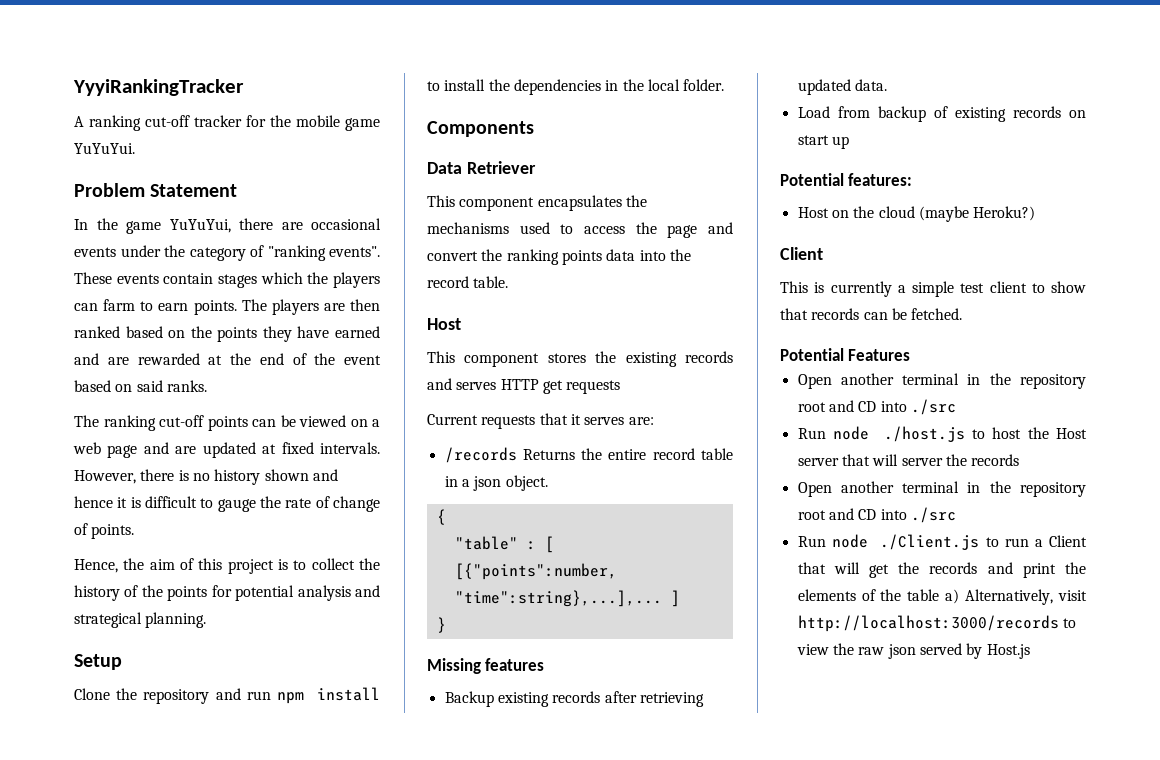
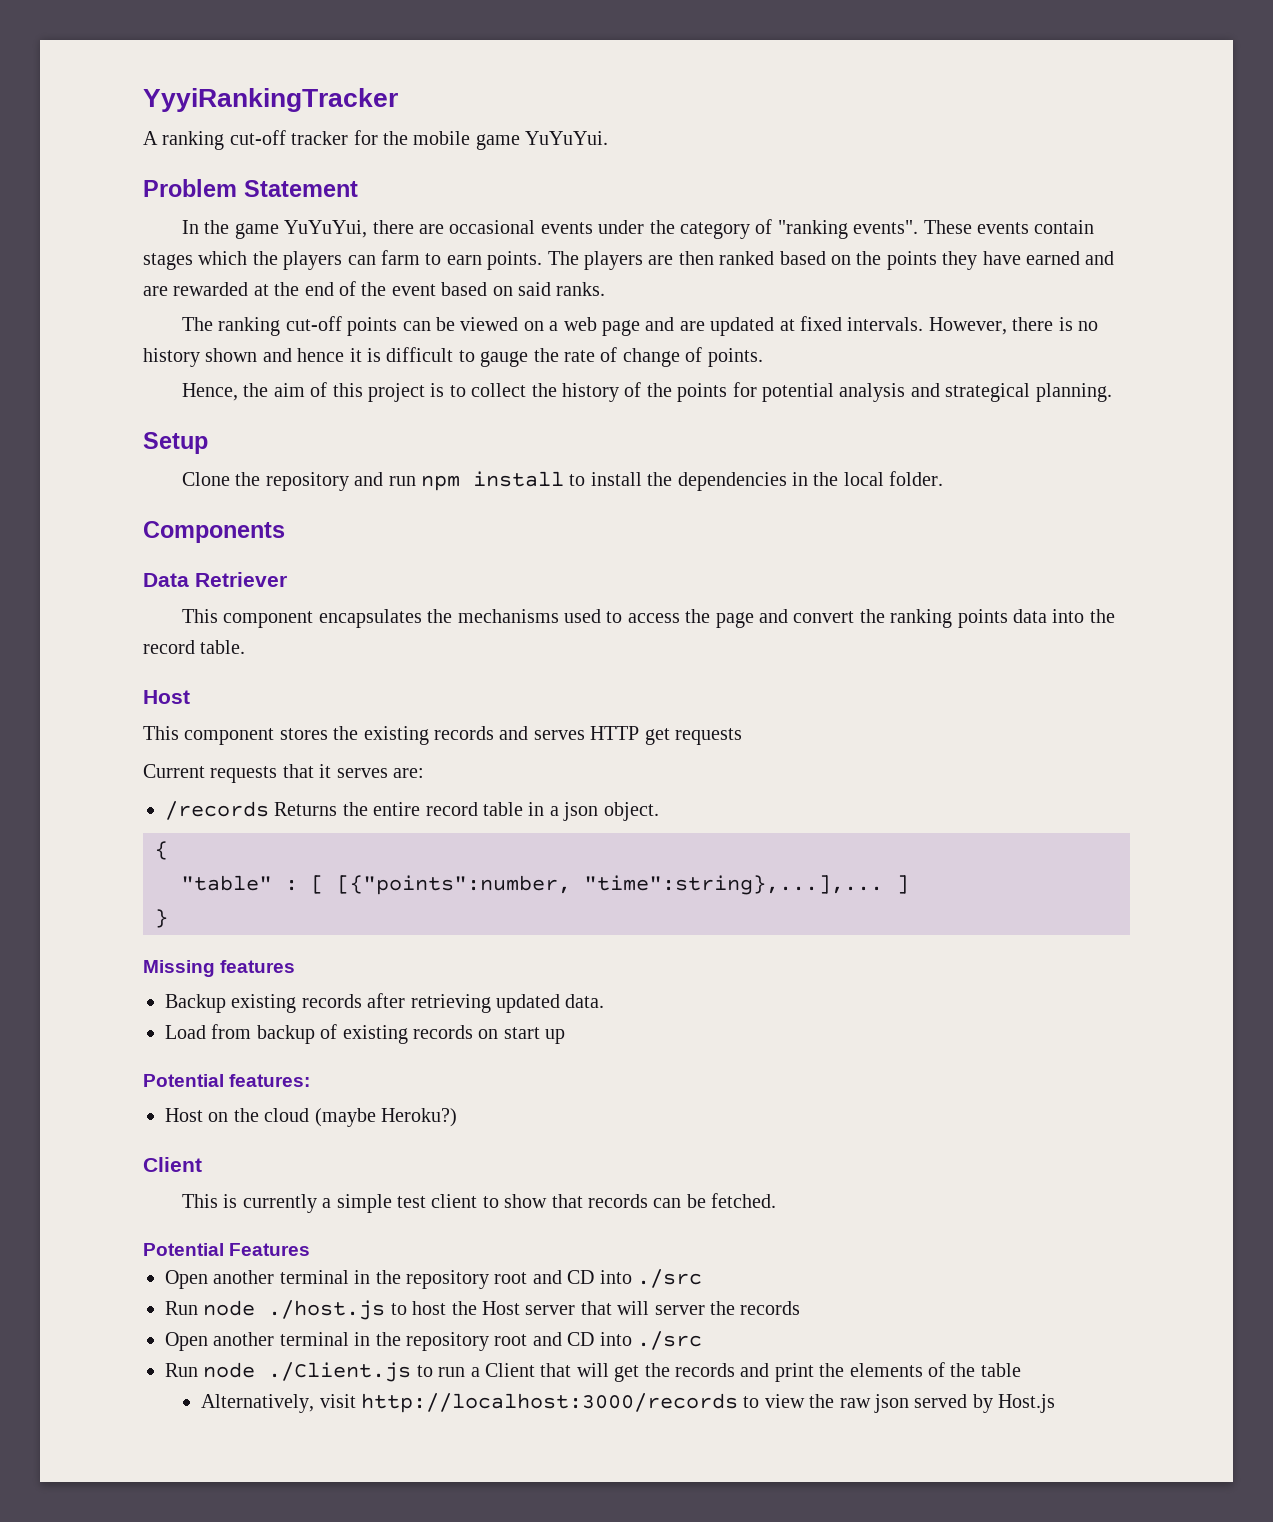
[945,589,960,604] a) -> (1021, 1370) //

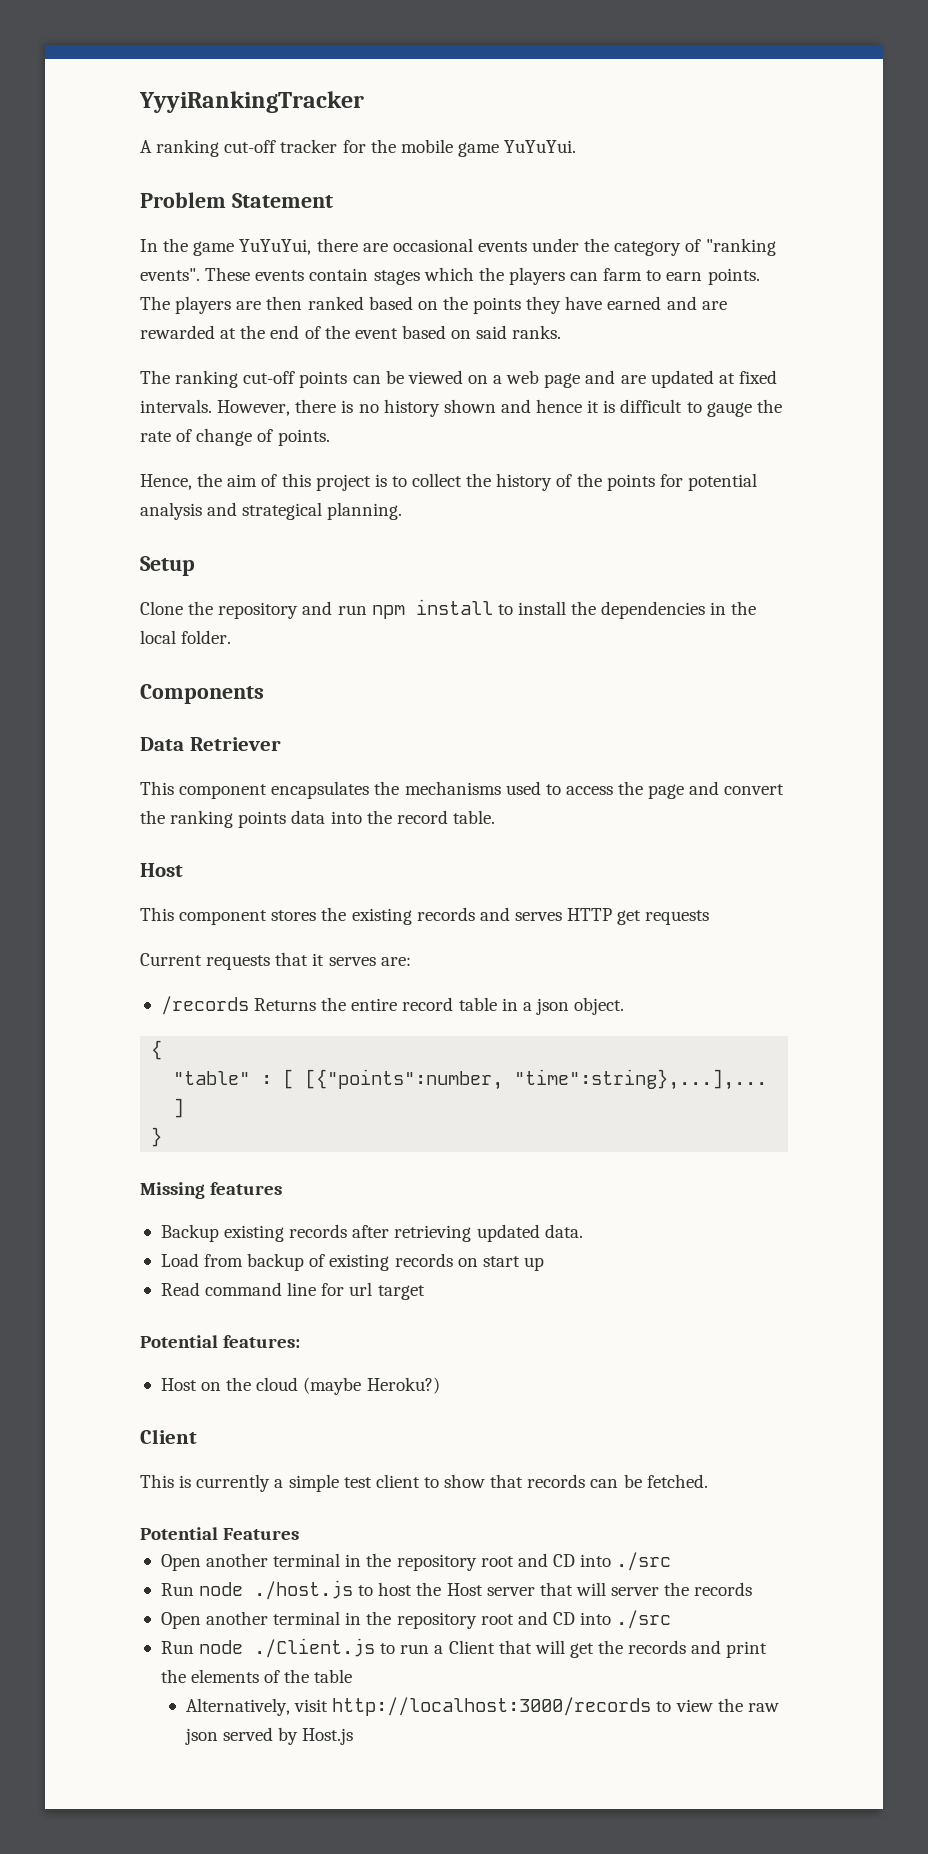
(566, 1036) none -> [160,1282,425,1300] // Read command line for url target

